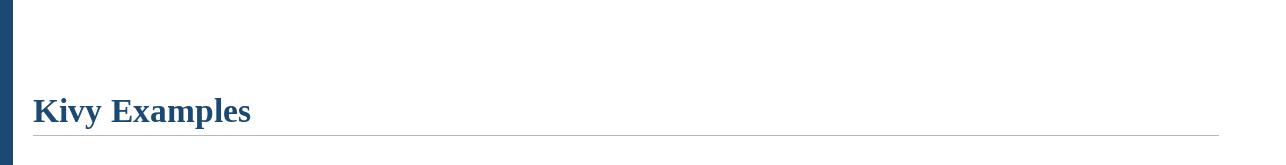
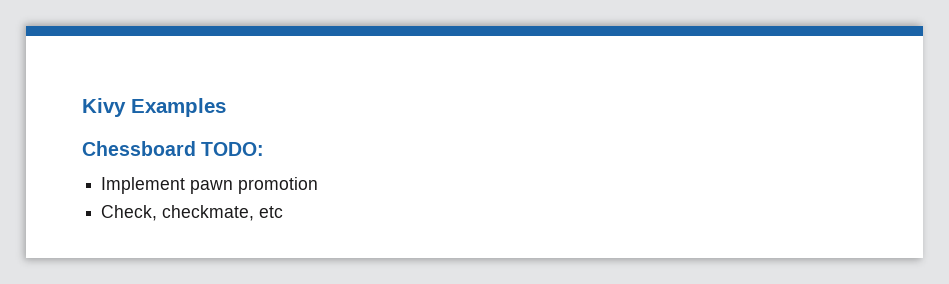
(252, 113) none -> [82,141,265,156] [101,177,319,194] [101,205,284,221] // Chessboard TODO: // Implement pawn promotion // Check, checkmate, etc

